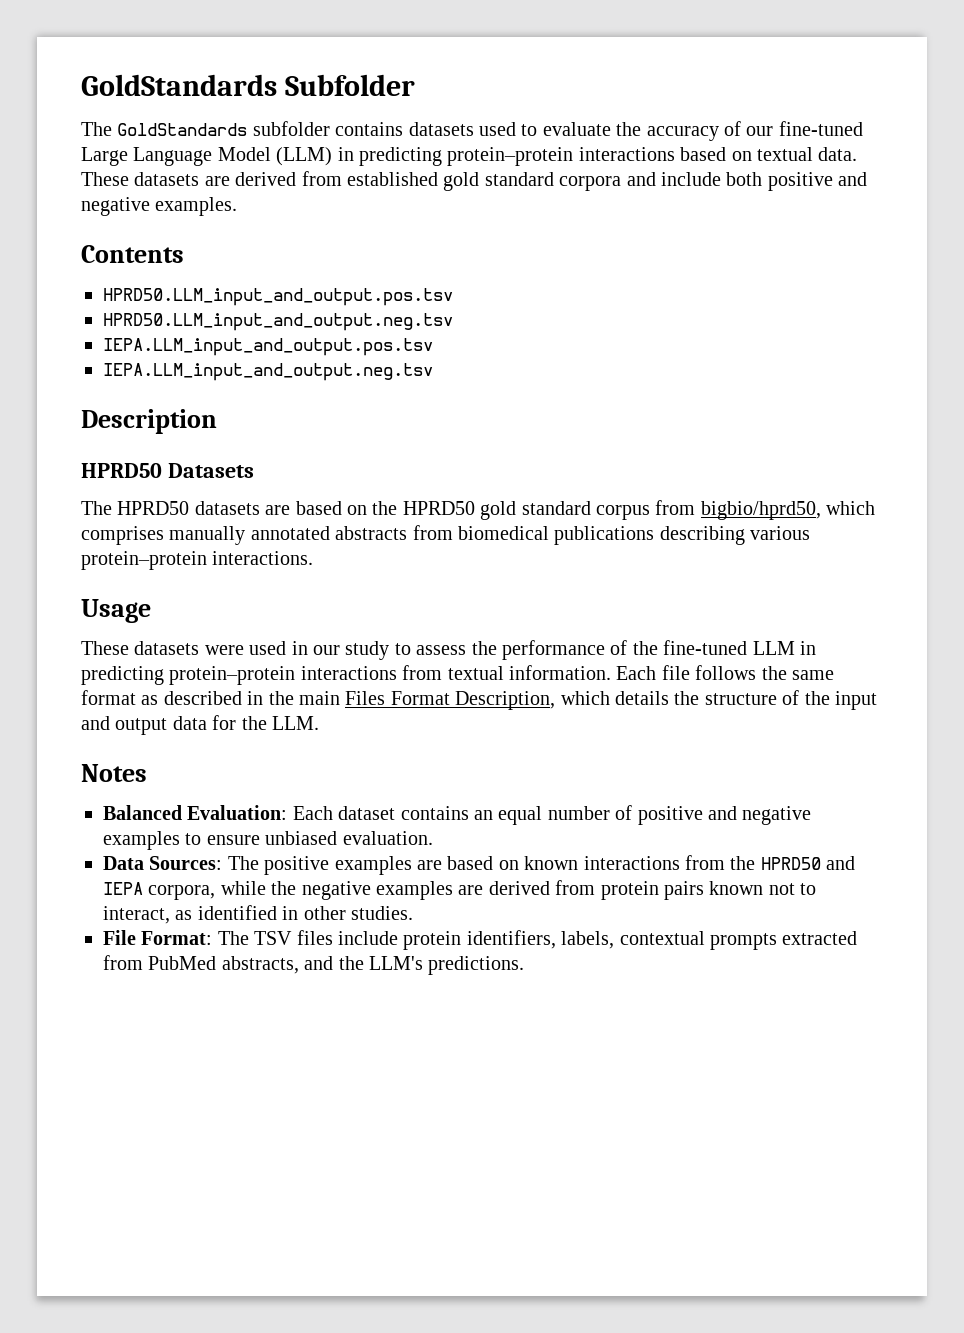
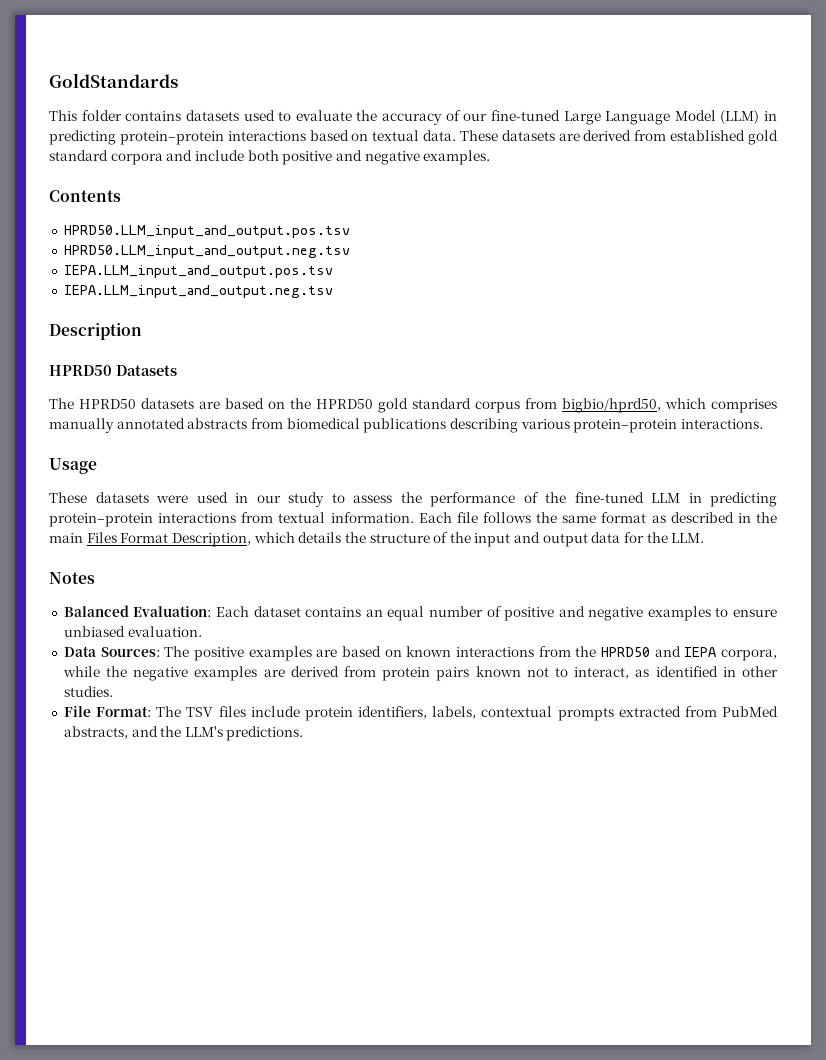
[81,74,416,96] [81,121,330,136] GoldStandards Subfolder // The GoldStandards subfolder -> [49,73,178,88] [49,110,122,121] GoldStandards // This folder

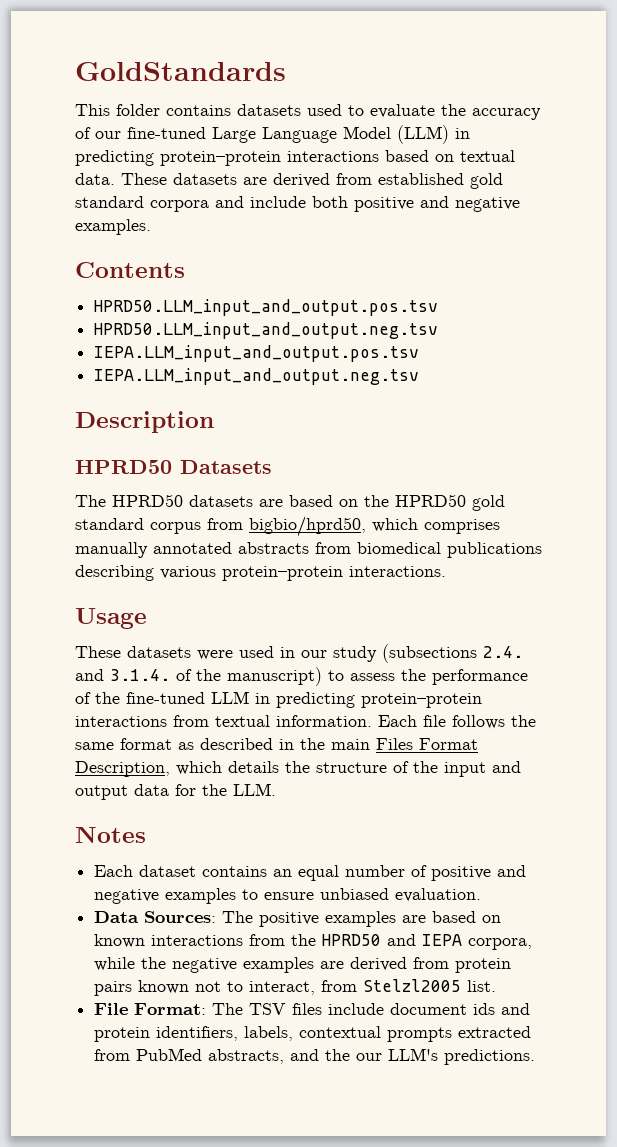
(324, 499) none -> [382,644,523,663] [75,667,322,686] (subsections 2.4. and 3.1.4. of the manuscript)
[63,605,212,617] Balanced Evaluation: -> (146, 834) none
[635,666,778,677] [63,686,113,697] as identified in other studies. -> [321,979,497,992] from Stelzl2005 list.
(300, 711) none -> [390,1003,531,1015] document ids and
(182, 731) none -> [356,1053,383,1061] our

